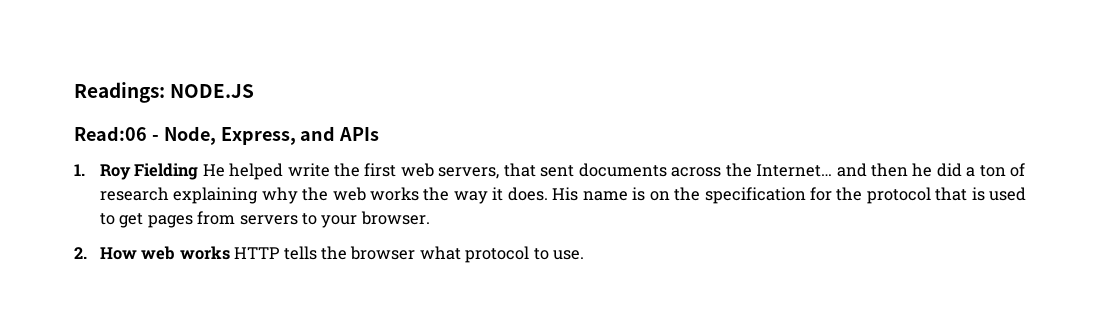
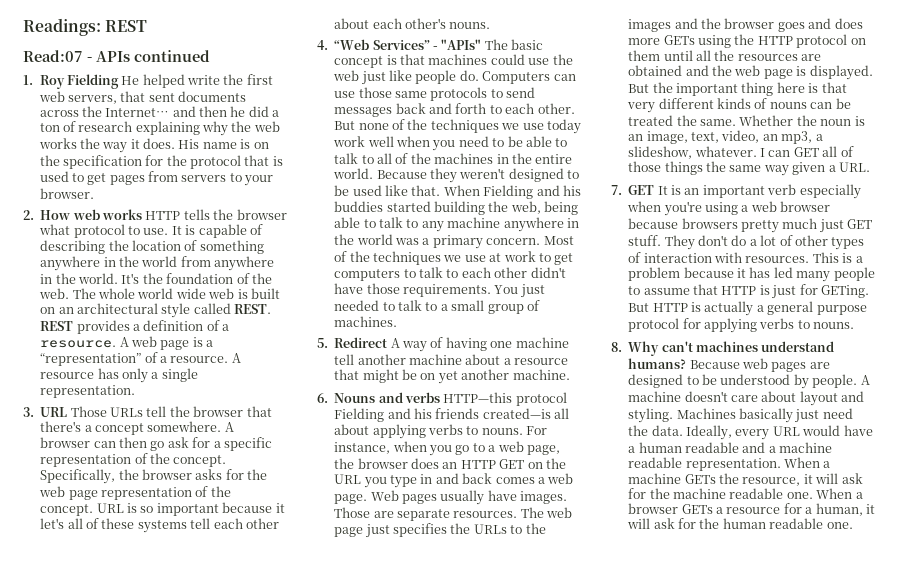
[170,84,255,98] [74,126,336,145] NODE.JS // Read:06 - Node, Express, and -> [105,20,148,32] [23,50,92,62] REST // Read:07 -
(380, 134) none -> [134,50,210,62] continued
(585, 255) none -> [171,224,263,238] [40,240,264,254] [40,256,275,271] [40,273,272,284] [39,288,280,299] [40,303,272,318] [40,320,230,334] [40,336,214,350] [40,352,241,366] [40,368,198,383] [40,385,136,398] [23,406,272,417] [40,421,234,435] [40,437,272,451] [40,453,227,467] [40,469,268,484] [39,486,231,500] [40,502,285,516] [40,518,279,533] [334,18,491,29] [317,39,544,50] [334,54,573,68] [333,70,576,85] [334,87,536,101] [334,103,575,117] [334,119,581,134] [333,136,568,151] [334,153,573,164] [333,168,580,183] [334,185,581,199] [334,201,579,215] [334,217,579,232] [334,234,574,249] [334,251,574,265] [334,267,566,281] [334,283,545,298] [334,300,540,314] [334,316,398,327] [317,337,569,352] [334,354,569,365] [334,369,570,384] [317,392,567,406] [334,408,570,422] [334,424,548,439] [334,441,560,456] [334,458,566,469] [334,473,574,488] [334,490,568,505] [334,507,573,521] [334,523,546,538] [628,18,863,32] [628,34,866,48] [628,50,822,61] [628,65,873,80] [628,82,847,96] [627,98,851,113] [628,115,865,126] [628,130,823,144] [628,146,854,159] [628,161,870,176] [611,184,861,199] [627,201,831,216] [628,218,873,233] [628,235,865,250] [628,252,863,263] [628,267,875,282] [628,284,869,299] [628,301,867,316] [628,318,855,333] [611,341,835,356] [628,358,830,372] [628,374,870,389] [628,391,865,406] [628,408,853,423] [628,425,873,440] [628,442,833,453] [628,457,831,471] [628,473,863,486] [628,488,863,499] [628,503,875,516] [627,518,853,529] It is capable of describing the location of something anywhere in the world from anywhere in the world. It's the foundation of the web. The whole world wide web is built on an architectural style called REST. REST provides a definition of a resource. A web page is a “representation” of a resource. A resource has only a single representation. // 3. URL Those URLs tell the browser that there's a concept somewhere. A browser can then go ask for a specific representation of the concept. Specifically, the browser asks for the web page representation of the concept. URL is so important because it let's all of these systems tell each other about each other's nouns. // 4. “Web Services” - "APIs" The basic concept is that machines could use the web just like people do. Computers can use those same protocols to send messages back and forth to each other. But none of the techniques we use today work well when you need to be able to talk to all of the machines in the entire world. Because they weren't designed to be used like that. When Fielding and his buddies started building the web, being able to talk to any machine anywhere in the world was a primary concern. Most of the techniques we use at work to get computers to talk to each other didn't have those requirements. You just needed to talk to a small group of machines. // 5. Redirect A way of having one machine tell another machine about a resource that might be on yet another machine. // 6. Nouns and verbs HTTP—this protocol Fielding and his friends created—is all about applying verbs to nouns. For instance, when you go to a web page, the browser does an HTTP GET on the URL you type in and back comes a web page. Web pages usually have images. Those are separate resources. The web page just specifies the URLs to the images and the browser goes and does more GETs using the HTTP protocol on them until all the resources are obtained and the web page is displayed. But the important thing here is that very different kinds of nouns can be treated the same. Whether the noun is an image, text, video, an mp3, a slideshow, whatever. I can GET all of those things the same way given a URL. // 7. GET It is an important verb especially when you're using a web browser because browsers pretty much just GET stuff. They don't do a lot of other types of interaction with resources. This is a problem because it has led many people to assume that HTTP is just for GETing. But HTTP is actually a general purpose protocol for applying verbs to nouns. // 8. Why can't machines understand humans? Because web pages are designed to be understood by people. A machine doesn't care about layout and styling. Machines basically just need the data. Ideally, every URL would have a human readable and a machine readable representation. When a machine GETs the resource, it will ask for the machine readable one. When a browser GETs a resource for a human, it will ask for the human readable one.

